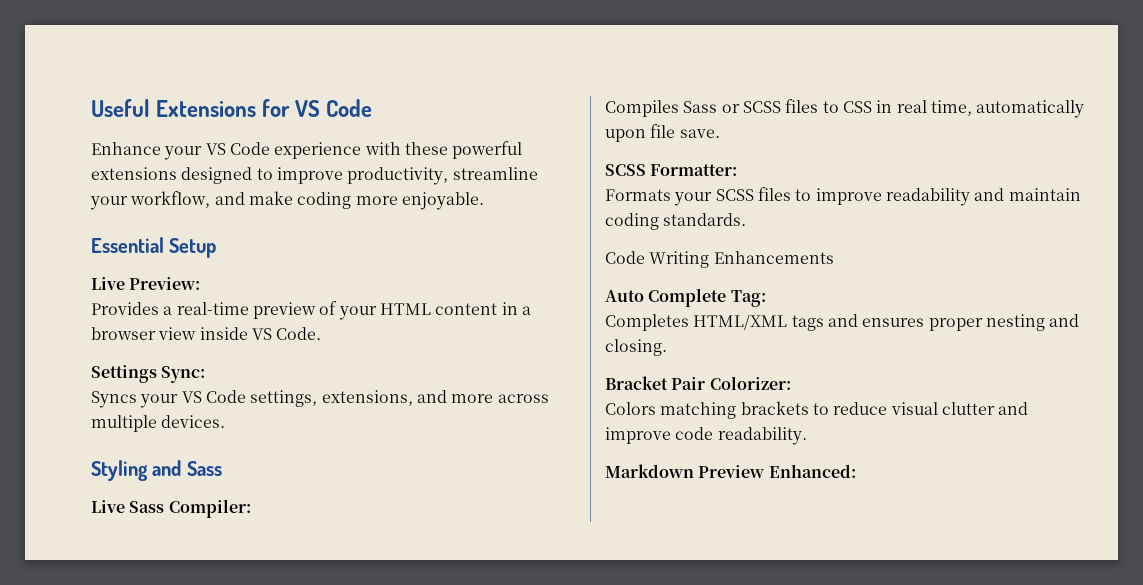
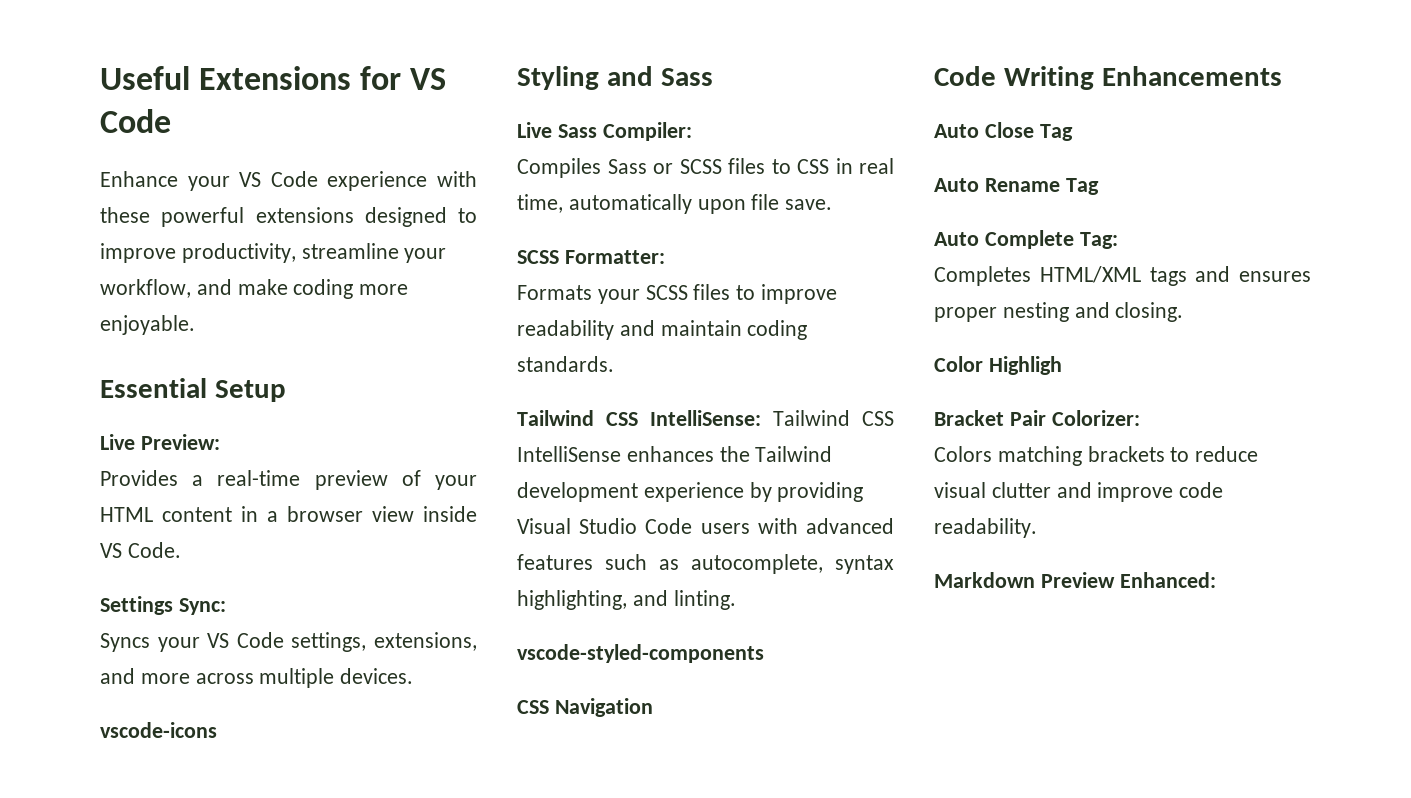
(226, 421) none -> [100,722,217,738] // vscode-icons
[605,251,834,268] Code Writing Enhancements -> [517,410,894,426] [517,446,833,462] [517,482,864,502] [517,518,894,534] [517,554,894,574] [517,590,736,610] [517,644,764,663] [517,698,653,717] [934,66,1282,90] [934,122,1073,141] [934,178,1099,195] Tailwind CSS IntelliSense: Tailwind CSS IntelliSense enhances the Tailwind development experience by providing Visual Studio Code users with advanced features such as autocomplete, syntax highlighting, and linting. // vscode-styled-components // CSS Navigation // Code Writing Enhancements // Auto Close Tag // Auto Rename Tag
(667, 347) none -> [934,356,1062,375] // Color Highligh

